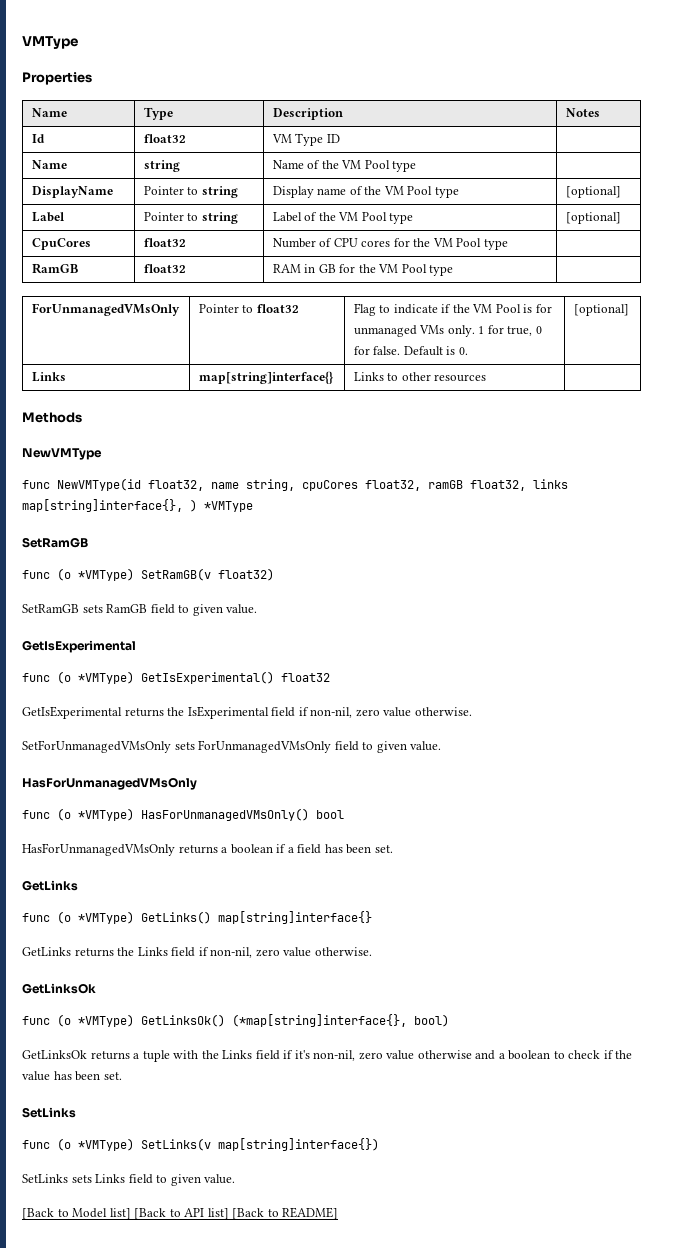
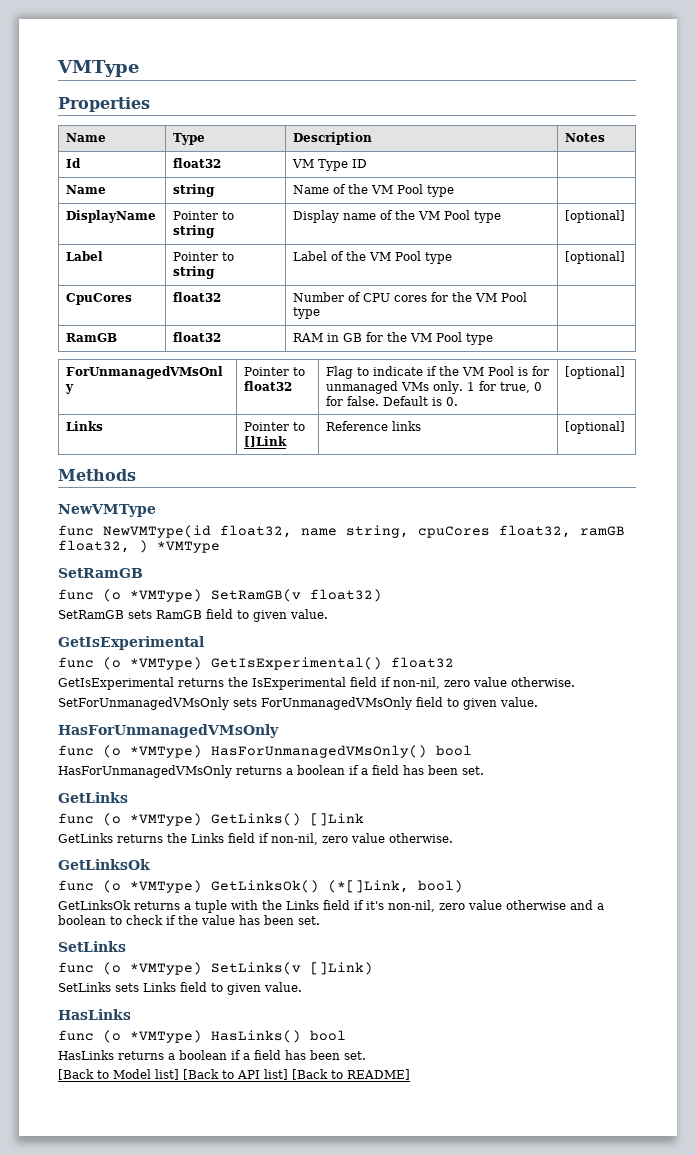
[198,371,333,384] [353,372,487,382] map[string]interface{} | Links to other resources | -> [244,422,306,431] [244,436,288,447] [326,421,422,431] [565,421,626,434] Pointer to []Link | Reference links | [optional]
[533,479,568,489] [22,499,183,512] links map[string]interface{}, -> (130, 546) none
[218,911,372,924] map[string]interface{} -> [310,813,364,826] []Link
[232,1014,407,1027] (*map[string]interface{}, -> [328,880,409,893] (*[]Link,
[218,1138,379,1151] map[string]interface{}) -> [310,962,373,975] []Link)
(236, 1179) none -> [58,1009,131,1020] [58,1030,346,1043] [58,1050,366,1060] // HasLinks // func (o *VMType) HasLinks() bool // HasLinks returns a boolean if a field has been set.

